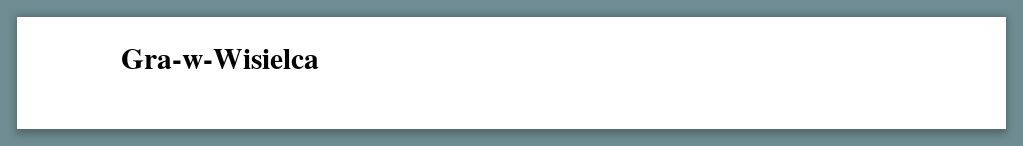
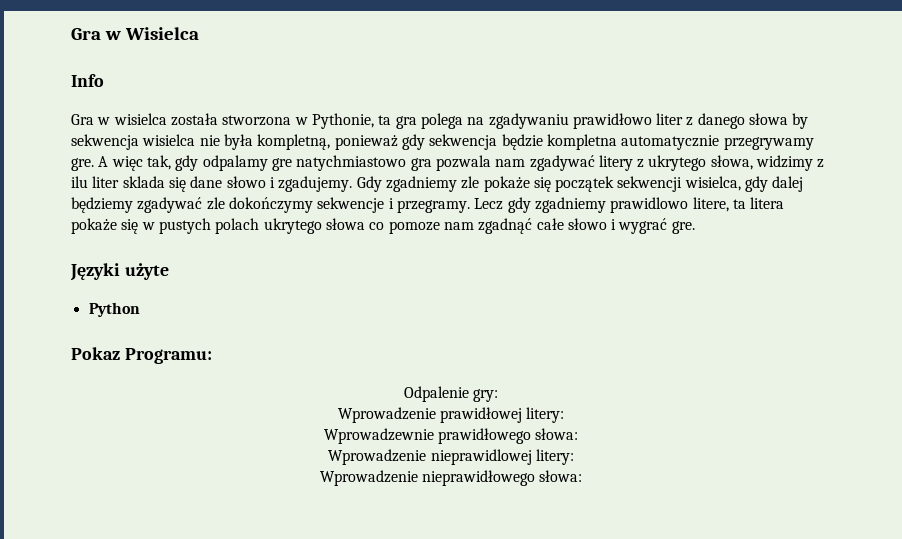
[121,49,319,69] Gra-w-Wisielca -> [71,27,199,40] [71,74,104,87] [71,113,809,129] [71,134,814,150] [71,155,825,171] [71,176,804,192] [71,197,785,213] [71,218,695,234] [70,263,169,281] [88,302,140,317] [71,347,212,364] [403,386,499,402] [337,407,565,423] [323,428,579,444] [328,449,574,465] [319,470,583,486] Gra w Wisielca // Info // Gra w wisielca została stworzona w Pythonie, ta gra polega na zgadywaniu prawidłowo liter z danego słowa by sekwencja wisielca nie była kompletną, ponieważ gdy sekwencja będzie kompletna automatycznie przegrywamy gre. A więc tak, gdy odpalamy gre natychmiastowo gra pozwala nam zgadywać litery z ukrytego słowa, widzimy z ilu liter sklada się dane słowo i zgadujemy. Gdy zgadniemy zle pokaże się początek sekwencji wisielca, gdy dalej będziemy zgadywać zle dokończymy sekwencje i przegramy. Lecz gdy zgadniemy prawidlowo litere, ta litera pokaże się w pustych polach ukrytego słowa co pomoze nam zgadnąć całe słowo i wygrać gre. // Języki użyte // Python // Pokaz Programu: // Odpalenie gry: // Wprowadzenie prawidłowej litery: // Wprowadzewnie prawidłowego słowa: // Wprowadzenie nieprawidlowej litery: // Wprowadzenie nieprawidłowego słowa:

